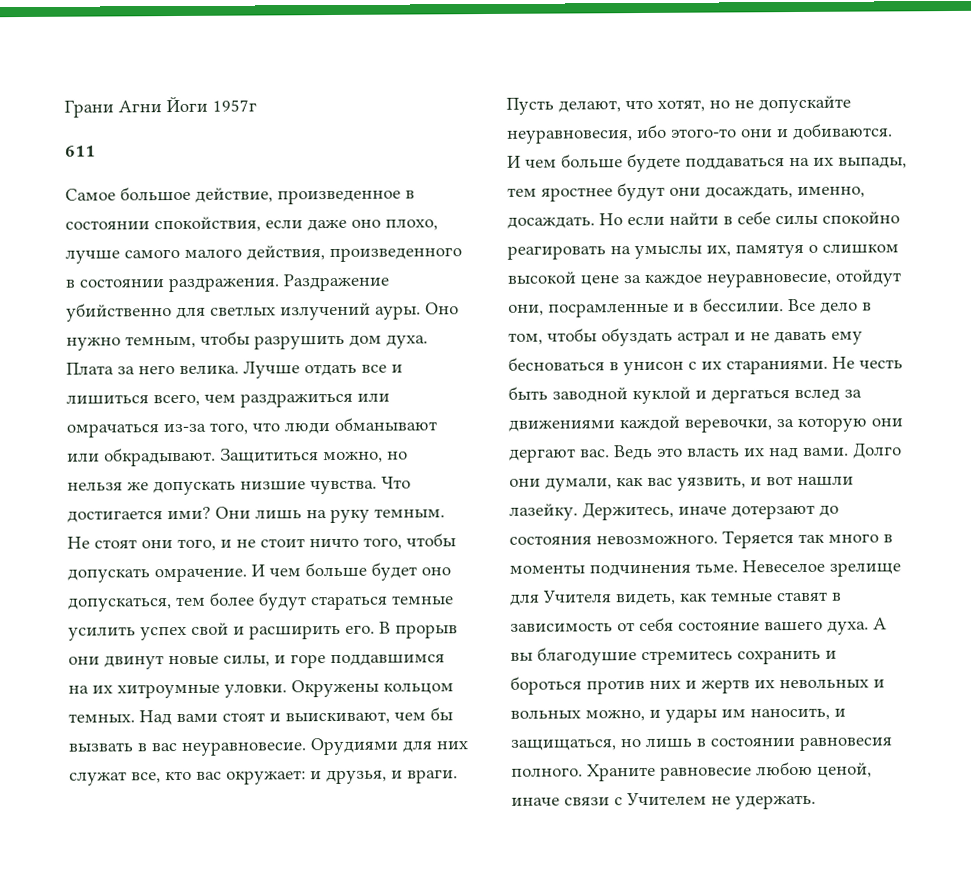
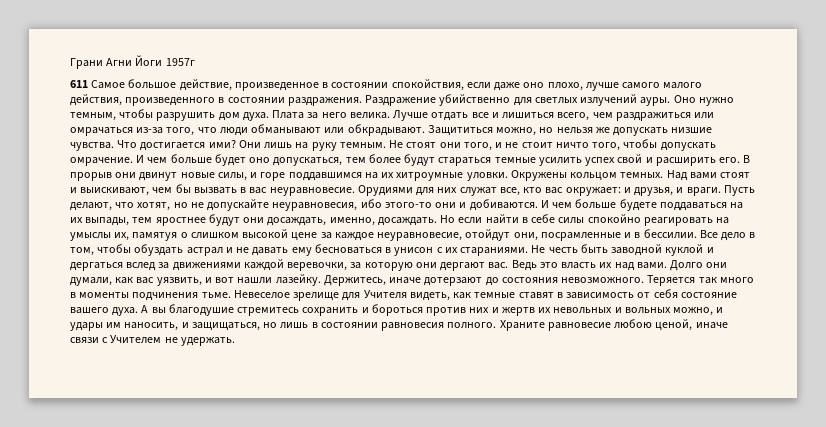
(96, 151) // -> (88, 84) none

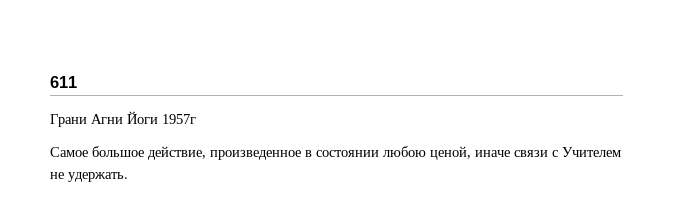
(70, 63) none -> [50,76,77,88] 611 //
[70,80,88,88] 611 -> (196, 119) none
[391,79,703,91] [70,94,734,106] [70,109,715,121] [70,124,713,136] [70,139,716,151] [70,154,751,166] [70,170,751,181] [70,184,755,196] [70,199,744,211] [70,214,730,226] [70,229,756,241] [70,244,714,256] [70,259,728,271] [70,274,754,286] [70,289,737,301] [70,304,724,316] [70,320,611,331] спокойствия, если даже оно плохо, лучше самого малого действия, произведенного в состоянии раздражения. Раздражение убийственно для светлых излучений ауры. Оно нужно темным, чтобы разрушить дом духа. Плата за него велика. Лучше отдать все и лишиться всего, чем раздражиться или омрачаться из-за того, что люди обманывают или обкрадывают. Защититься можно, но нельзя же допускать низшие чувства. Что достигается ими? Они лишь на руку темным. Не стоят они того, и не стоит ничто того, чтобы допускать омрачение. И чем больше будет оно допускаться, тем более будут стараться темные усилить успех свой и расширить его. В прорыв они двинут новые силы, и горе поддавшимся на их хитроумные уловки. Окружены кольцом темных. Над вами стоят и выискивают, чем бы вызвать в вас неуравновесие. Орудиями для них служат все, кто вас окружает: и друзья, и враги. Пусть делают, что хотят, но не допускайте неуравновесия, ибо этого-то они и добиваются. И чем больше будете поддаваться на их выпады, тем яростнее будут они досаждать, именно, досаждать. Но если найти в себе силы спокойно реагировать на умыслы их, памятуя о слишком высокой цене за каждое неуравновесие, отойдут они, посрамленные и в бессилии. Все дело в том, чтобы обуздать астрал и не давать ему бесноваться в унисон с их стараниями. Не честь быть заводной куклой и дергаться вслед за движениями каждой веревочки, за которую они дергают вас. Ведь это власть их над вами. Долго они думали, как вас уязвить, и вот нашли лазейку. Держитесь, иначе дотерзают до состояния невозможного. Теряется так много в моменты подчинения тьме. Невеселое зрелище для Учителя видеть, как темные ставят в зависимость от себя состояние вашего духа. А вы благодушие стремитесь сохранить и бороться против них и жертв их невольных и вольных можно, и удары им наносить, и защищаться, но лишь в состоянии равновесия полного. Храните равновесие -> (379, 153) none

